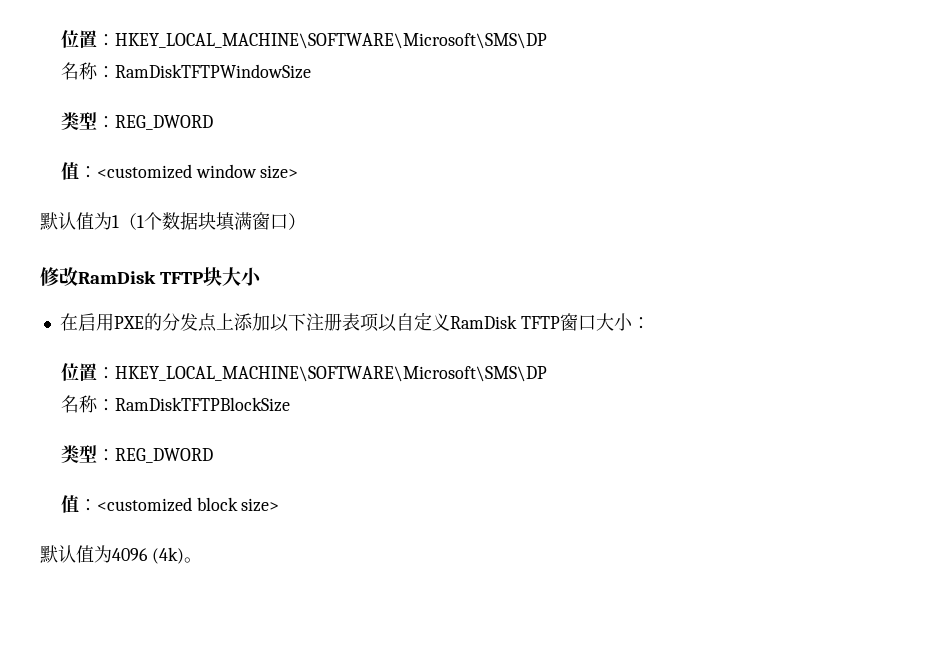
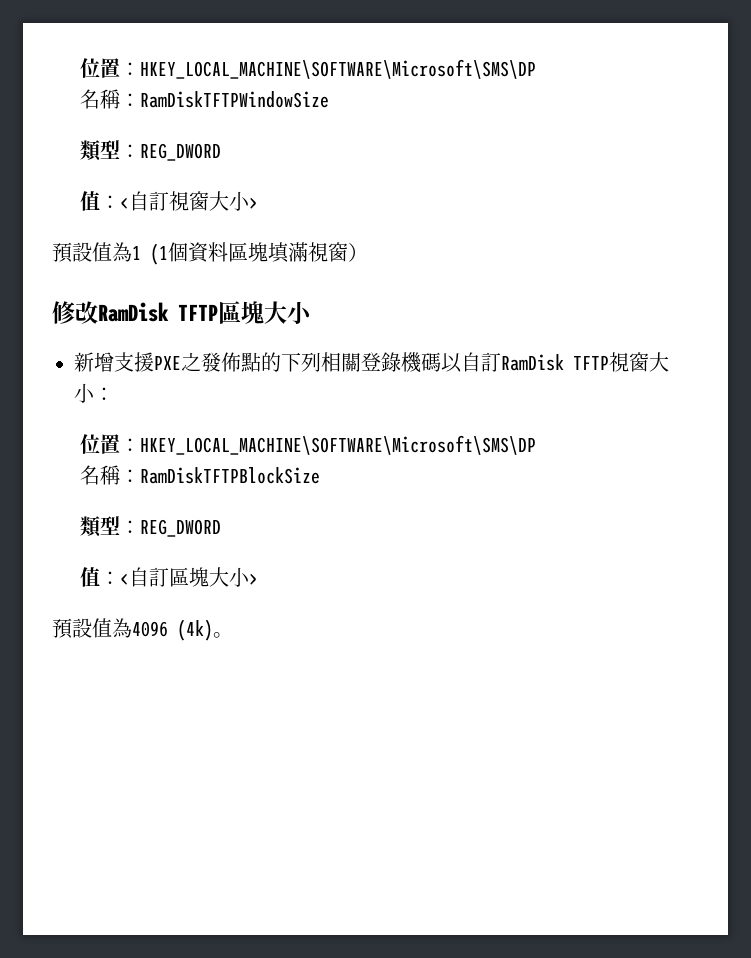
[60,30,547,49] [60,62,98,80] 位置：HKEY_LOCAL_MACHINE\SOFTWARE\Microsoft\SMS\DP // 名称 -> [80,58,537,79] [80,89,122,109] 位置：HKEY_LOCAL_MACHINE\SOFTWARE\Microsoft\SMS\DP // 名稱
[60,112,213,130] [60,162,299,180] [40,212,288,231] 类型：REG_DWORD // 值：<customized window size> // 默认值为1（1个数据块填满窗口 -> [80,140,222,161] [80,191,259,211] [52,242,348,265] 類型：REG_DWORD // 值：<自訂視窗大小> // 預設值為1 (1個資料區塊填滿視窗
[203,267,223,286] 块 -> [218,301,264,324] 區塊
[59,312,596,332] 在启用PXE的分发点上添加以下注册表项以自定义RamDisk TFTP窗口 -> [74,352,649,373] 新增支援PXE之發佈點的下列相關登錄機碼以自訂RamDisk TFTP視窗
[78,395,98,413] 称 -> [100,465,122,485] 稱
[60,445,213,463] [60,495,280,513] [40,545,112,563] 类型：REG_DWORD // 值：<customized block size> // 默认值为 -> [80,516,222,537] [80,567,259,587] [52,618,132,639] 類型：REG_DWORD // 值：<自訂區塊大小> // 預設值為

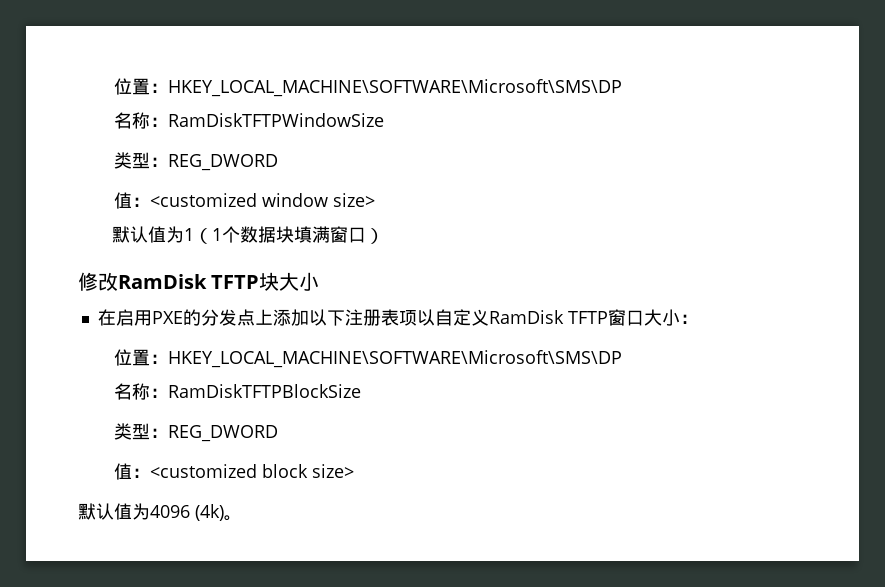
[80,58,537,79] [80,89,122,109] 位置：HKEY_LOCAL_MACHINE\SOFTWARE\Microsoft\SMS\DP // 名稱 -> [113,78,622,97] [113,112,150,129] 位置：HKEY_LOCAL_MACHINE\SOFTWARE\Microsoft\SMS\DP // 名称
[80,140,222,161] [80,191,259,211] [52,242,348,265] 類型：REG_DWORD // 值：<自訂視窗大小> // 預設值為1 (1個資料區塊填滿視窗 -> [113,152,278,171] [113,192,375,209] [111,226,366,244] 类型：REG_DWORD // 值：<customized window size> // 默认值为1（1个数据块填满窗口
[218,301,264,324] 區塊 -> [259,272,280,291] 块
[74,352,649,373] 新增支援PXE之發佈點的下列相關登錄機碼以自訂RamDisk TFTP視窗 -> [97,309,644,326] 在启用PXE的分发点上添加以下注册表项以自定义RamDisk TFTP窗口
[100,465,122,485] 稱 -> [131,383,150,400] 称
[80,516,222,537] [80,567,259,587] [52,618,132,639] 類型：REG_DWORD // 值：<自訂區塊大小> // 預設值為 -> [113,423,278,442] [113,463,354,480] [78,503,150,520] 类型：REG_DWORD // 值：<customized block size> // 默认值为

